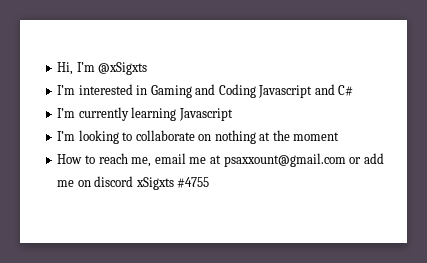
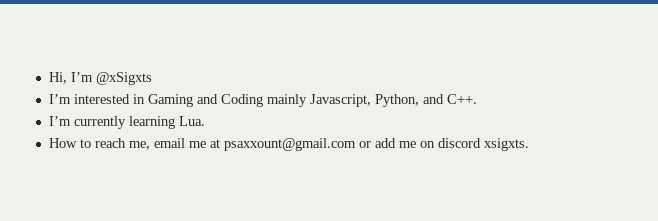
[258,84,354,98] [57,107,233,121] [57,130,340,144] Javascript and C# // I’m currently learning Javascript // I’m looking to collaborate on nothing at the moment -> [266,94,477,107] [48,116,205,129] mainly Javascript, Python, and C++. // I’m currently learning Lua.
[135,177,210,190] xSigxts #4755 -> [483,138,529,151] xsigxts.

